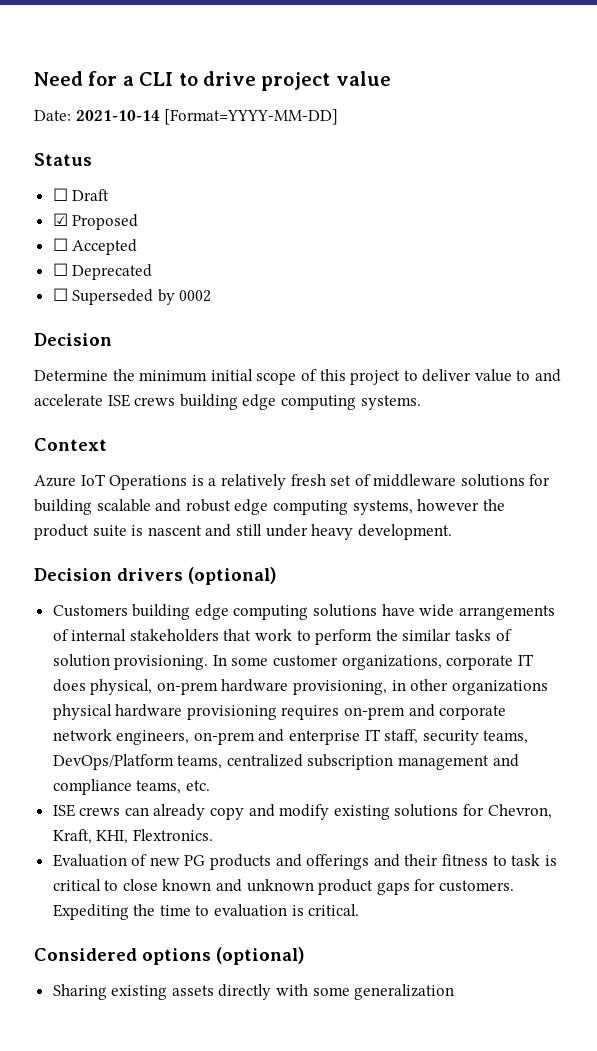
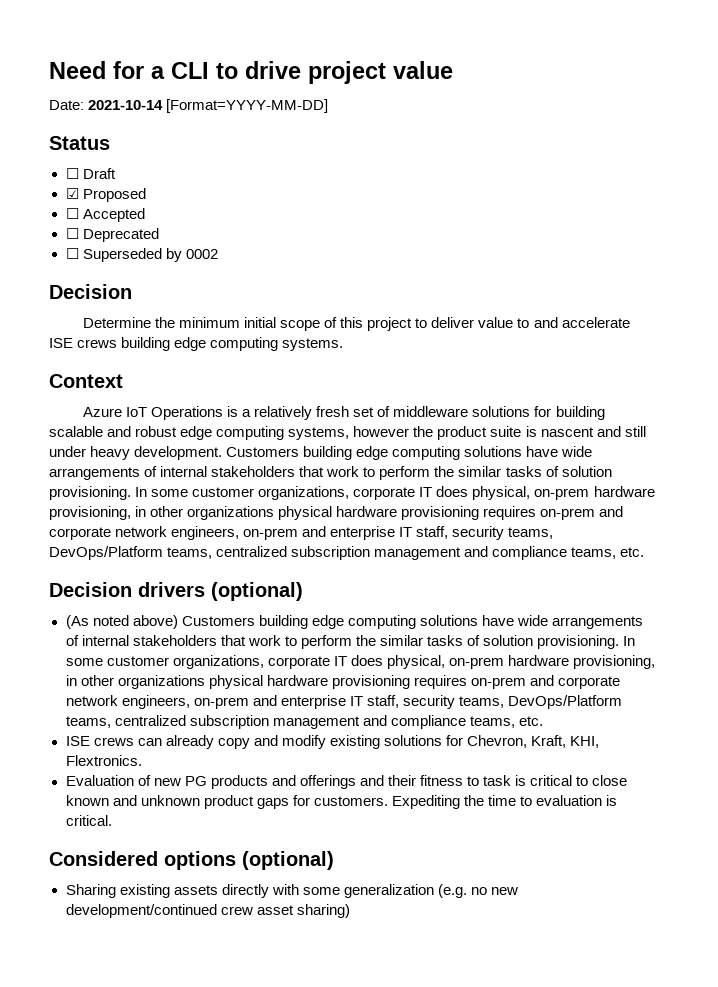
(452, 532) none -> [226,446,593,460] [49,466,612,480] [49,486,655,500] [49,506,624,520] [49,526,554,540] [49,546,645,560] Customers building edge computing solutions have wide arrangements of internal stakeholders that work to perform the similar tasks of solution provisioning. In some customer organizations, corporate IT does physical, on-prem hardware provisioning, in other organizations physical hardware provisioning requires on-prem and corporate network engineers, on-prem and enterprise IT staff, security teams, DevOps/Platform teams, centralized subscription management and compliance teams, etc.
(277, 576) none -> [65,615,178,629] (As noted above)
(455, 992) none -> [437,884,518,898] [65,904,350,918] (e.g. no new development/continued crew asset sharing)

